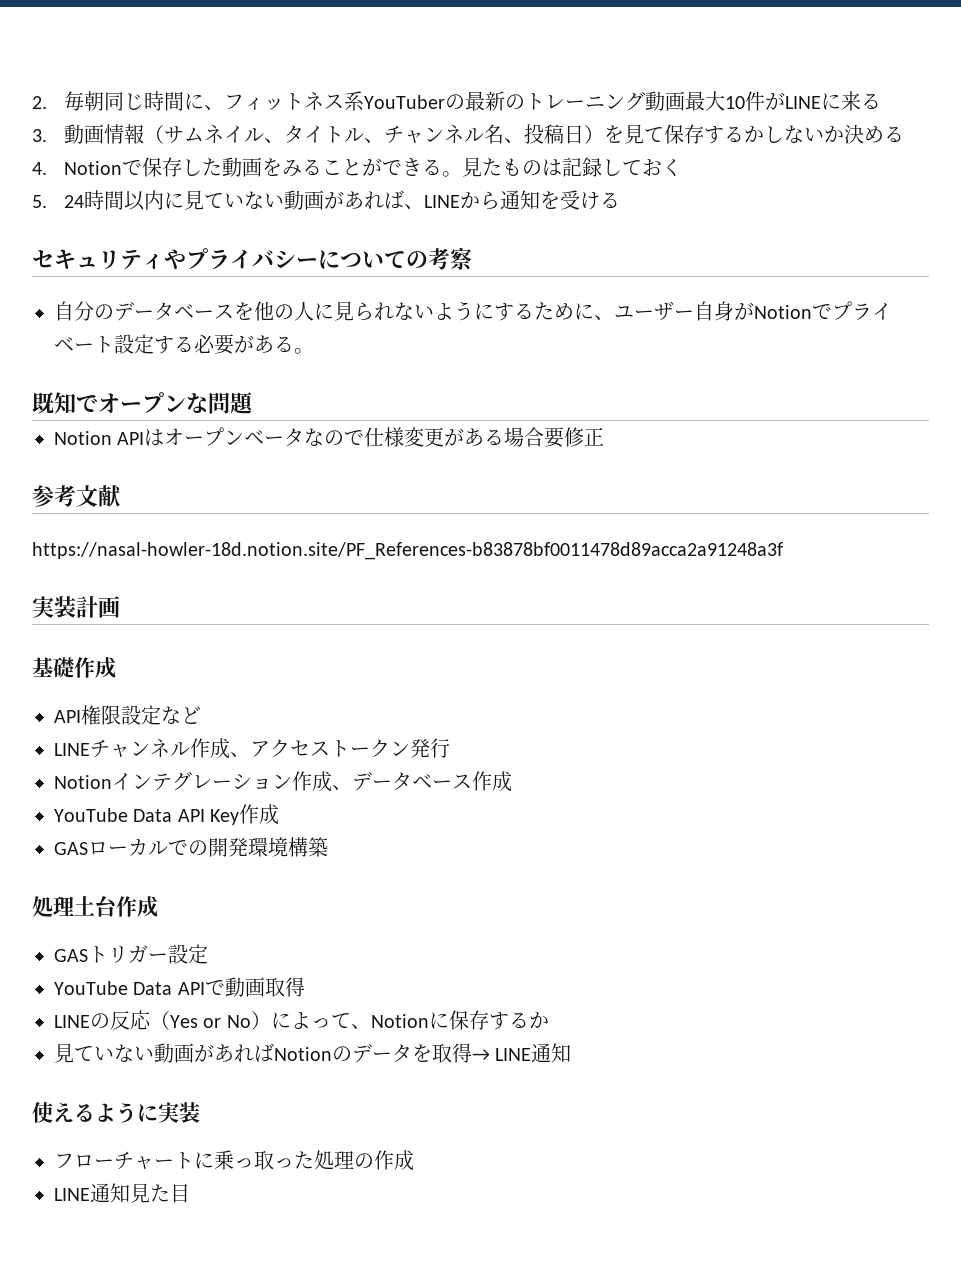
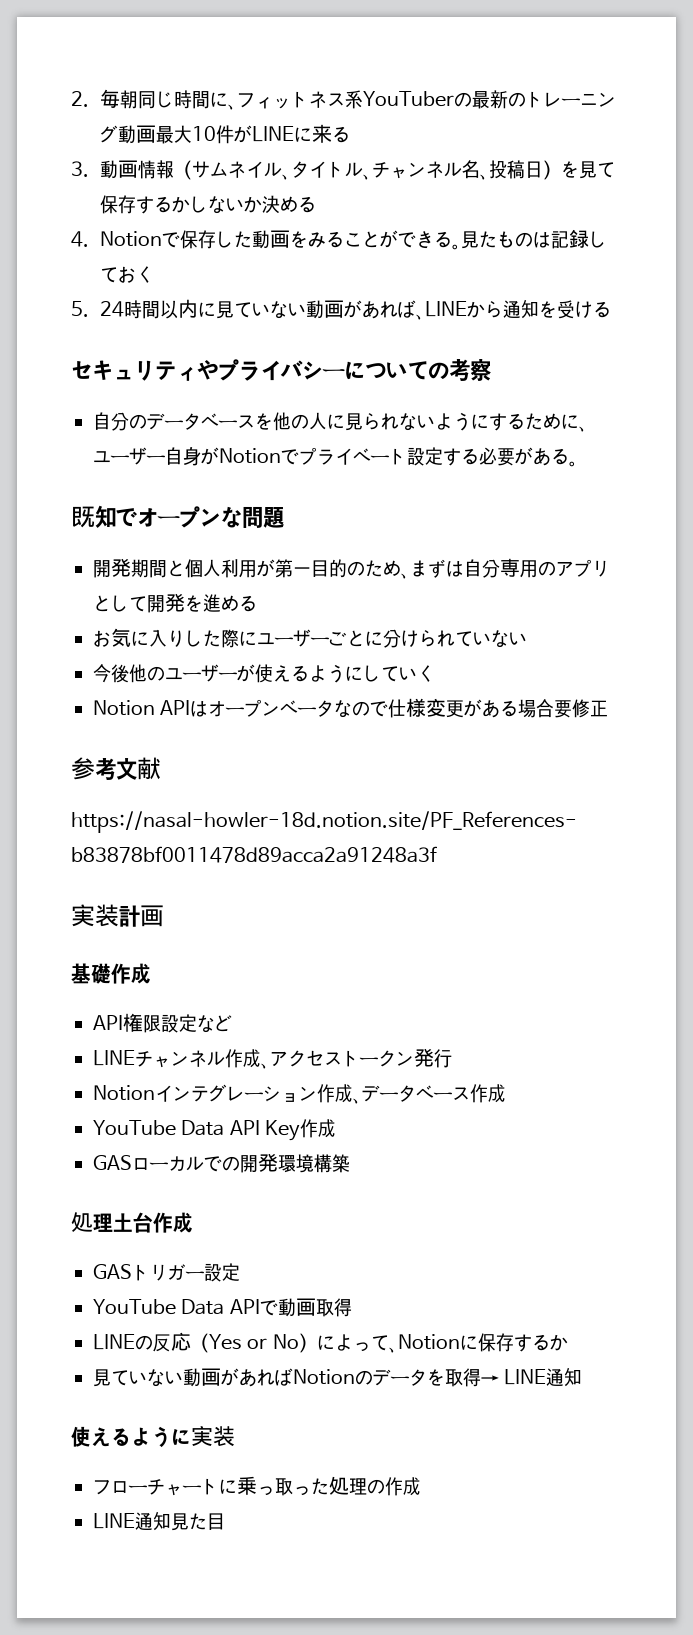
(254, 403) none -> [93,558,610,579] [93,593,257,613] [93,628,527,648] [93,664,435,683] // 開発期間と個人利用が第一目的のため、まずは自分専用のアプリとして開発を進める // お気に入りした際にユーザーごとに分けられていない // 今後他のユーザーが使えるようにしていく

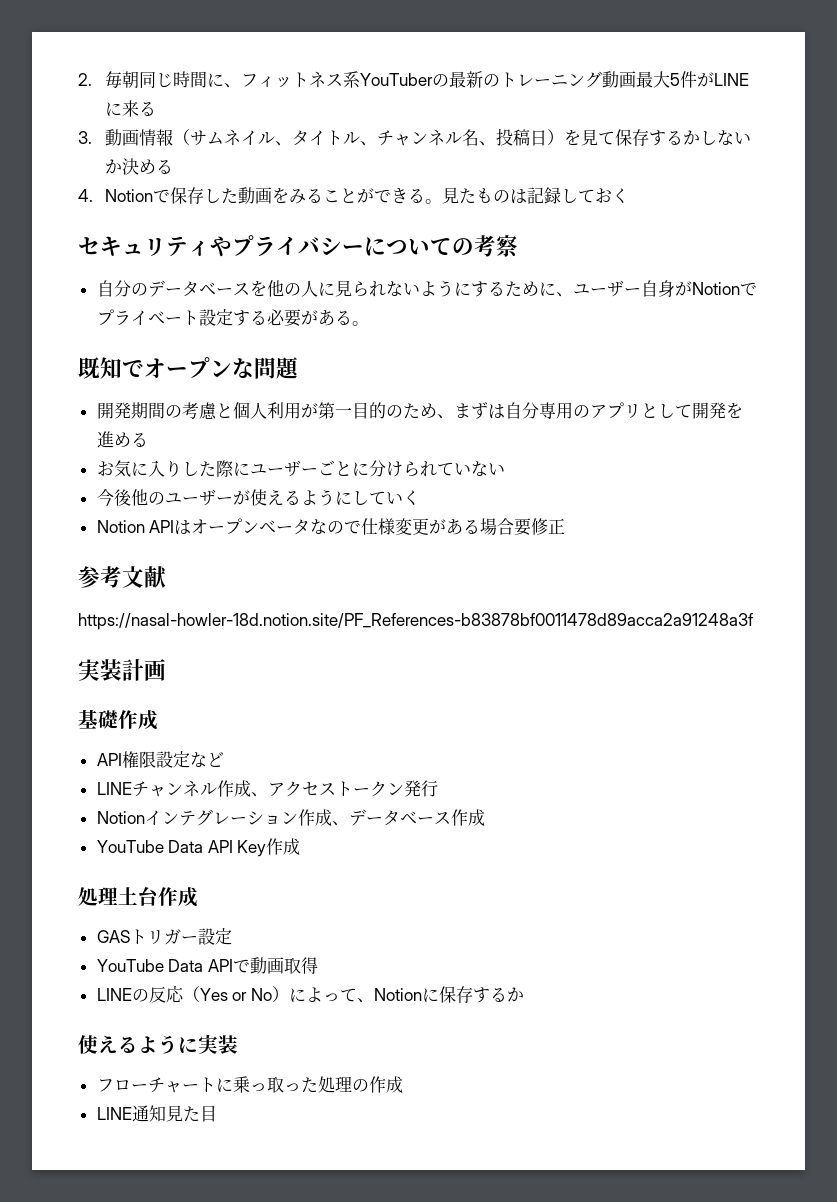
[191,126,216,141] 10 -> [670,73,681,86] 5
[71,299,611,320] // 5. 24時間以内に見ていない動画があれば、LINEから通知を受ける -> (630, 195) none
(167, 569) none -> [164,402,217,420] の考慮
[93,1153,350,1173] // GASローカルでの開発環境構築 -> (301, 846) none
[93,1367,583,1387] // 見ていない動画があればNotionのデータを取得→ LINE通知 -> (524, 994) none

